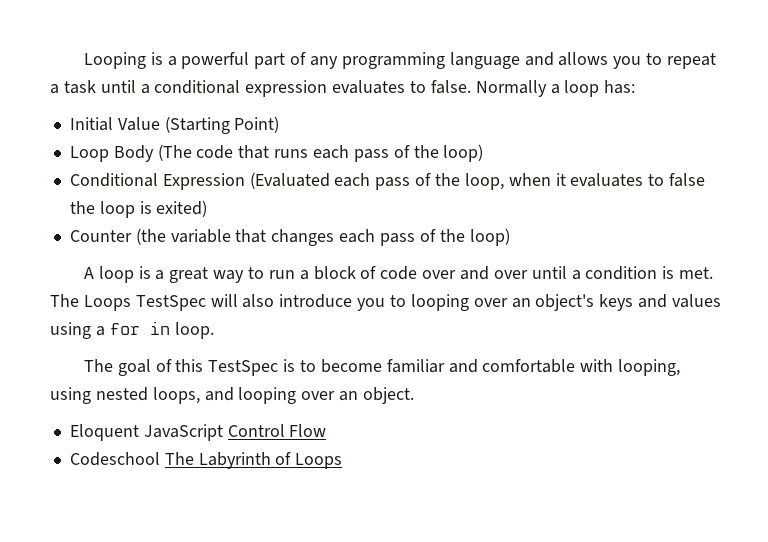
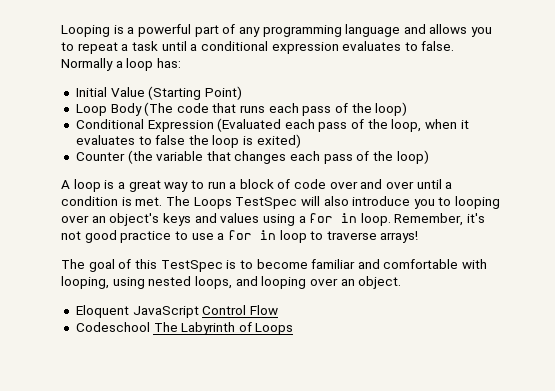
(214, 330) none -> [394,213,486,226] [61,230,419,243] Remember, it's not good practice to use a for in loop to traverse arrays!

